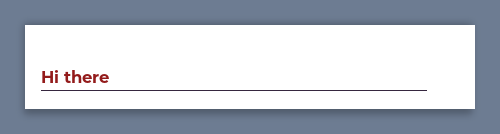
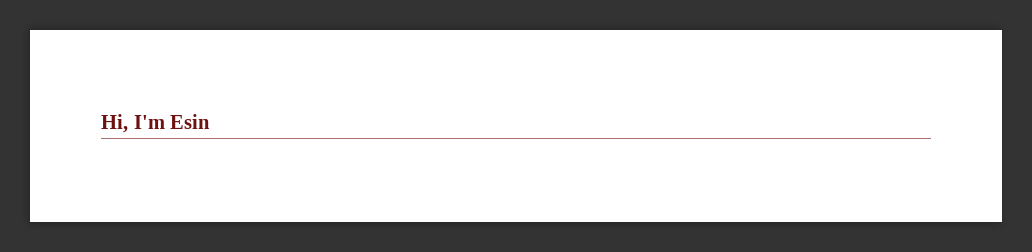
[41,70,109,83] Hi there -> [101,114,211,133] Hi, I'm Esin

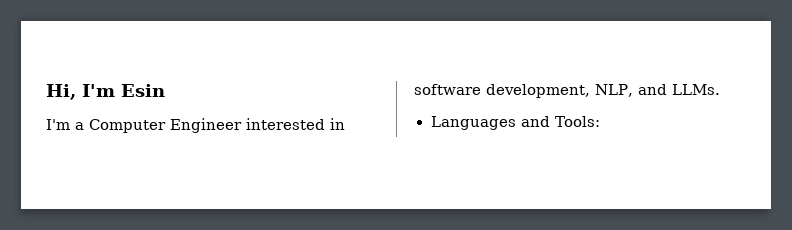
(211, 121) none -> [46,118,345,133] [414,84,720,98] [430,116,601,130] // I'm a Computer Engineer interested in software development, NLP, and LLMs. // Languages and Tools:

